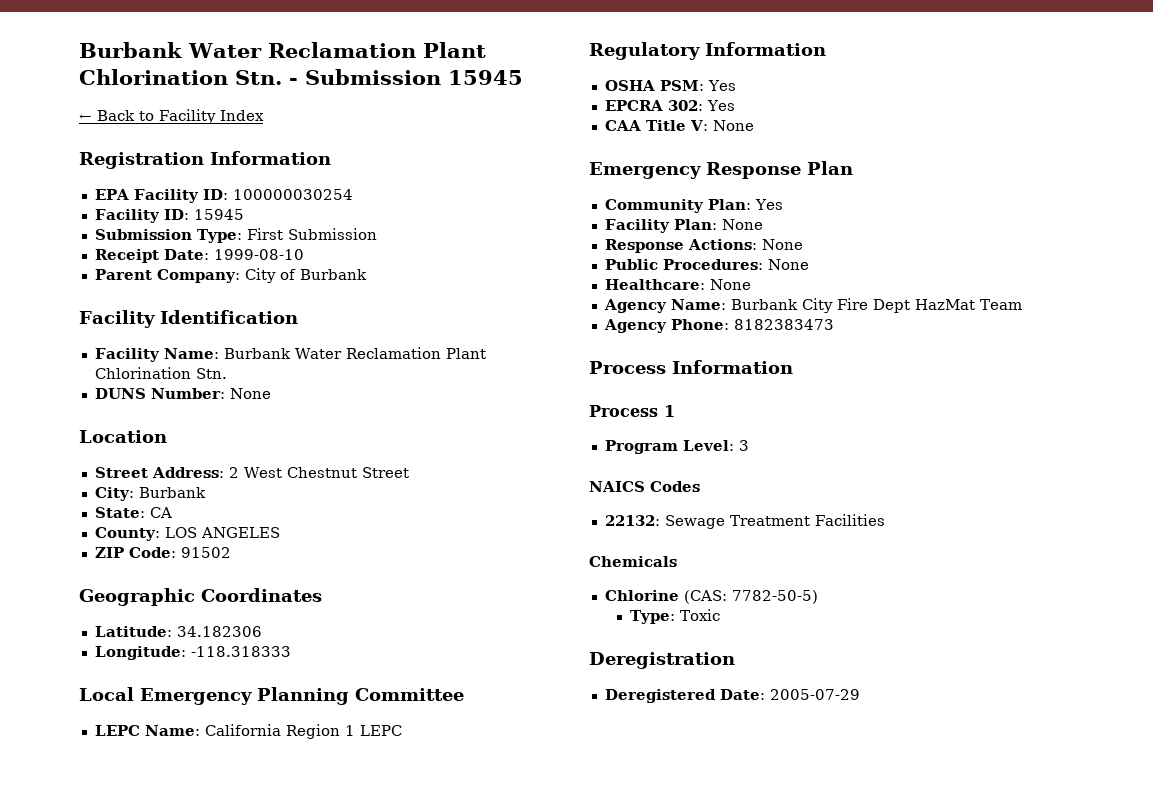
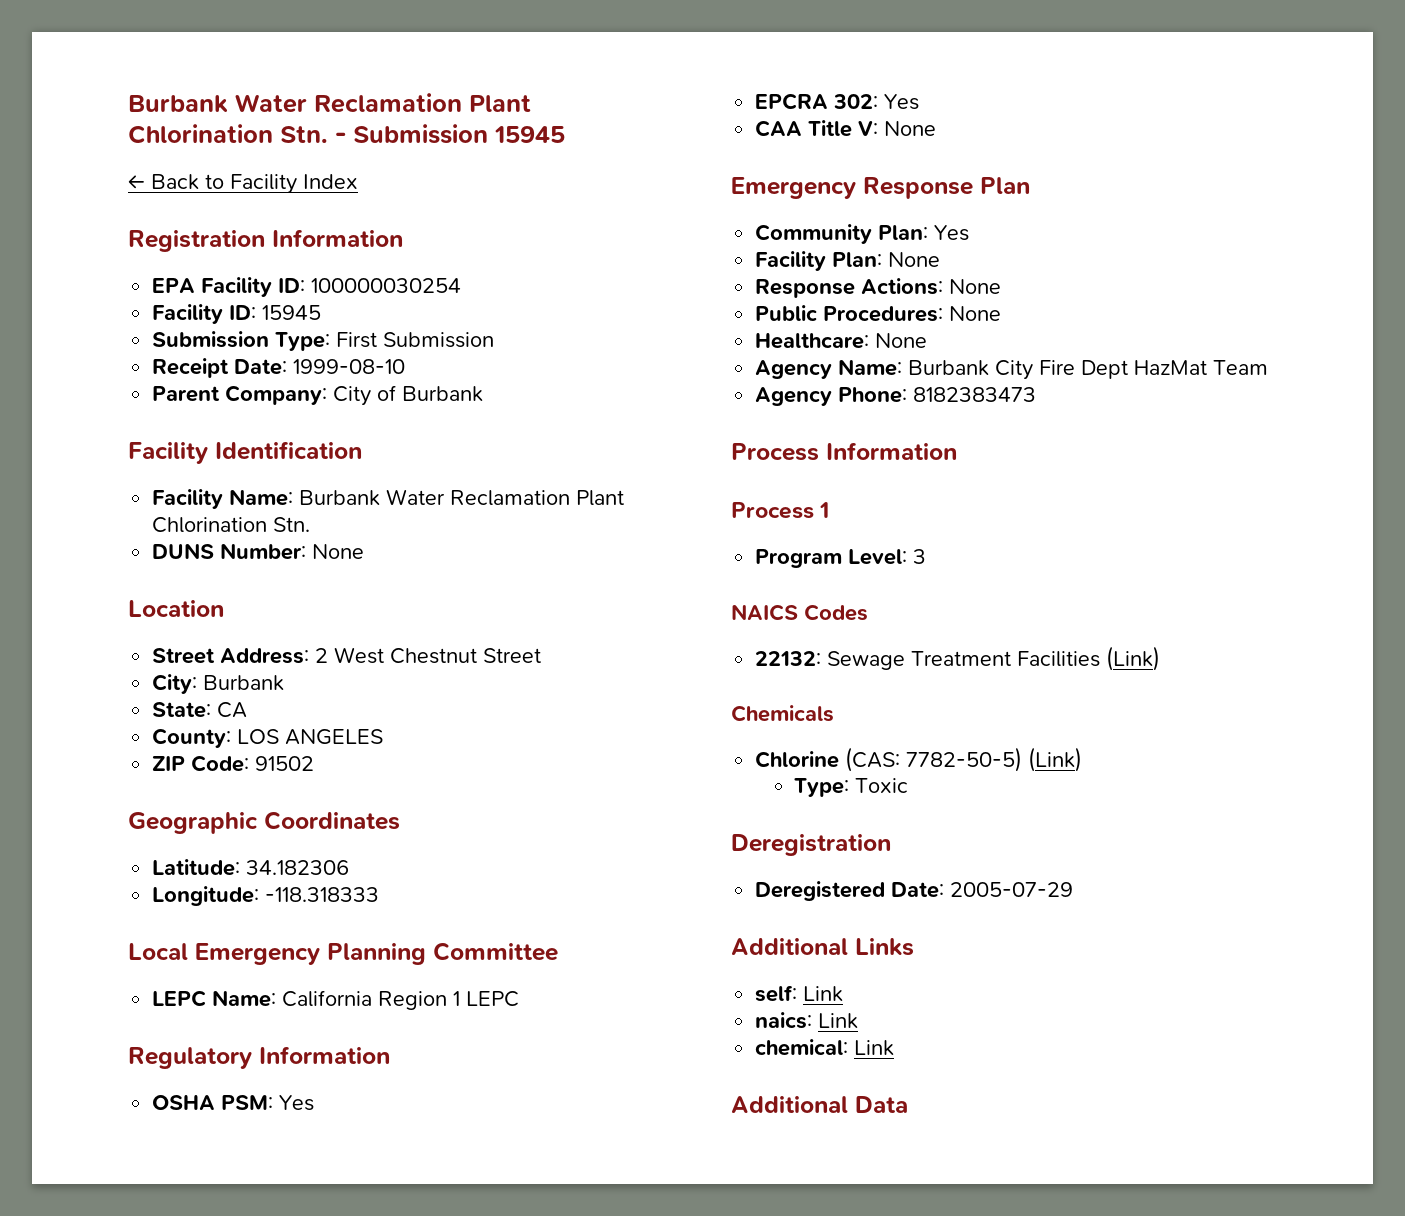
(885, 520) none -> [1106,646,1161,671] (Link)
(818, 597) none -> [1028,747,1083,772] (Link)
(860, 694) none -> [731,938,914,956] [755,985,844,1002] [755,1012,859,1029] [755,1039,895,1056] [731,1096,908,1113] // Additional Links // self: Link // naics: Link // chemical: Link // Additional Data

